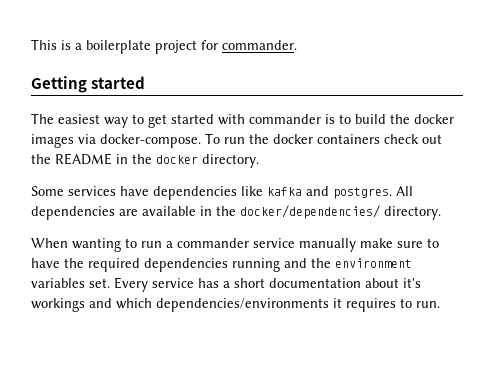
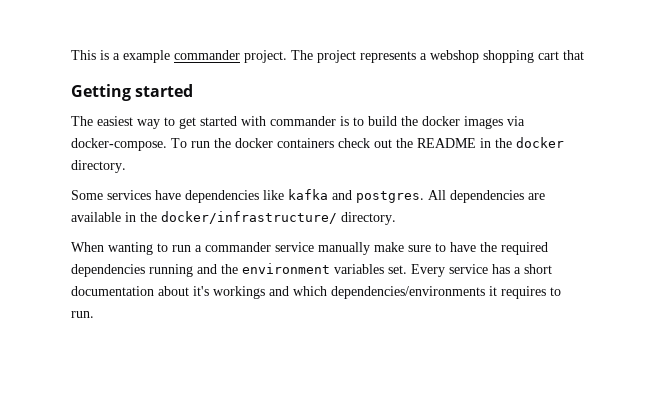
[86,40,297,54] boilerplate project for commander. -> [123,50,584,63] example commander project. The project represents a webshop shopping cart that
[240,205,380,219] docker/dependencies/ -> [161,211,337,224] docker/infrastructure/

